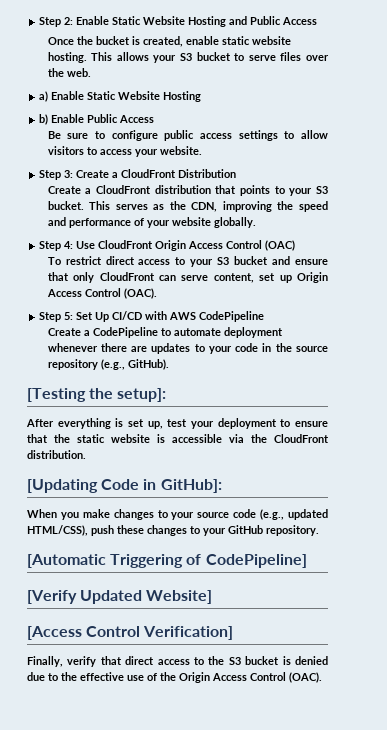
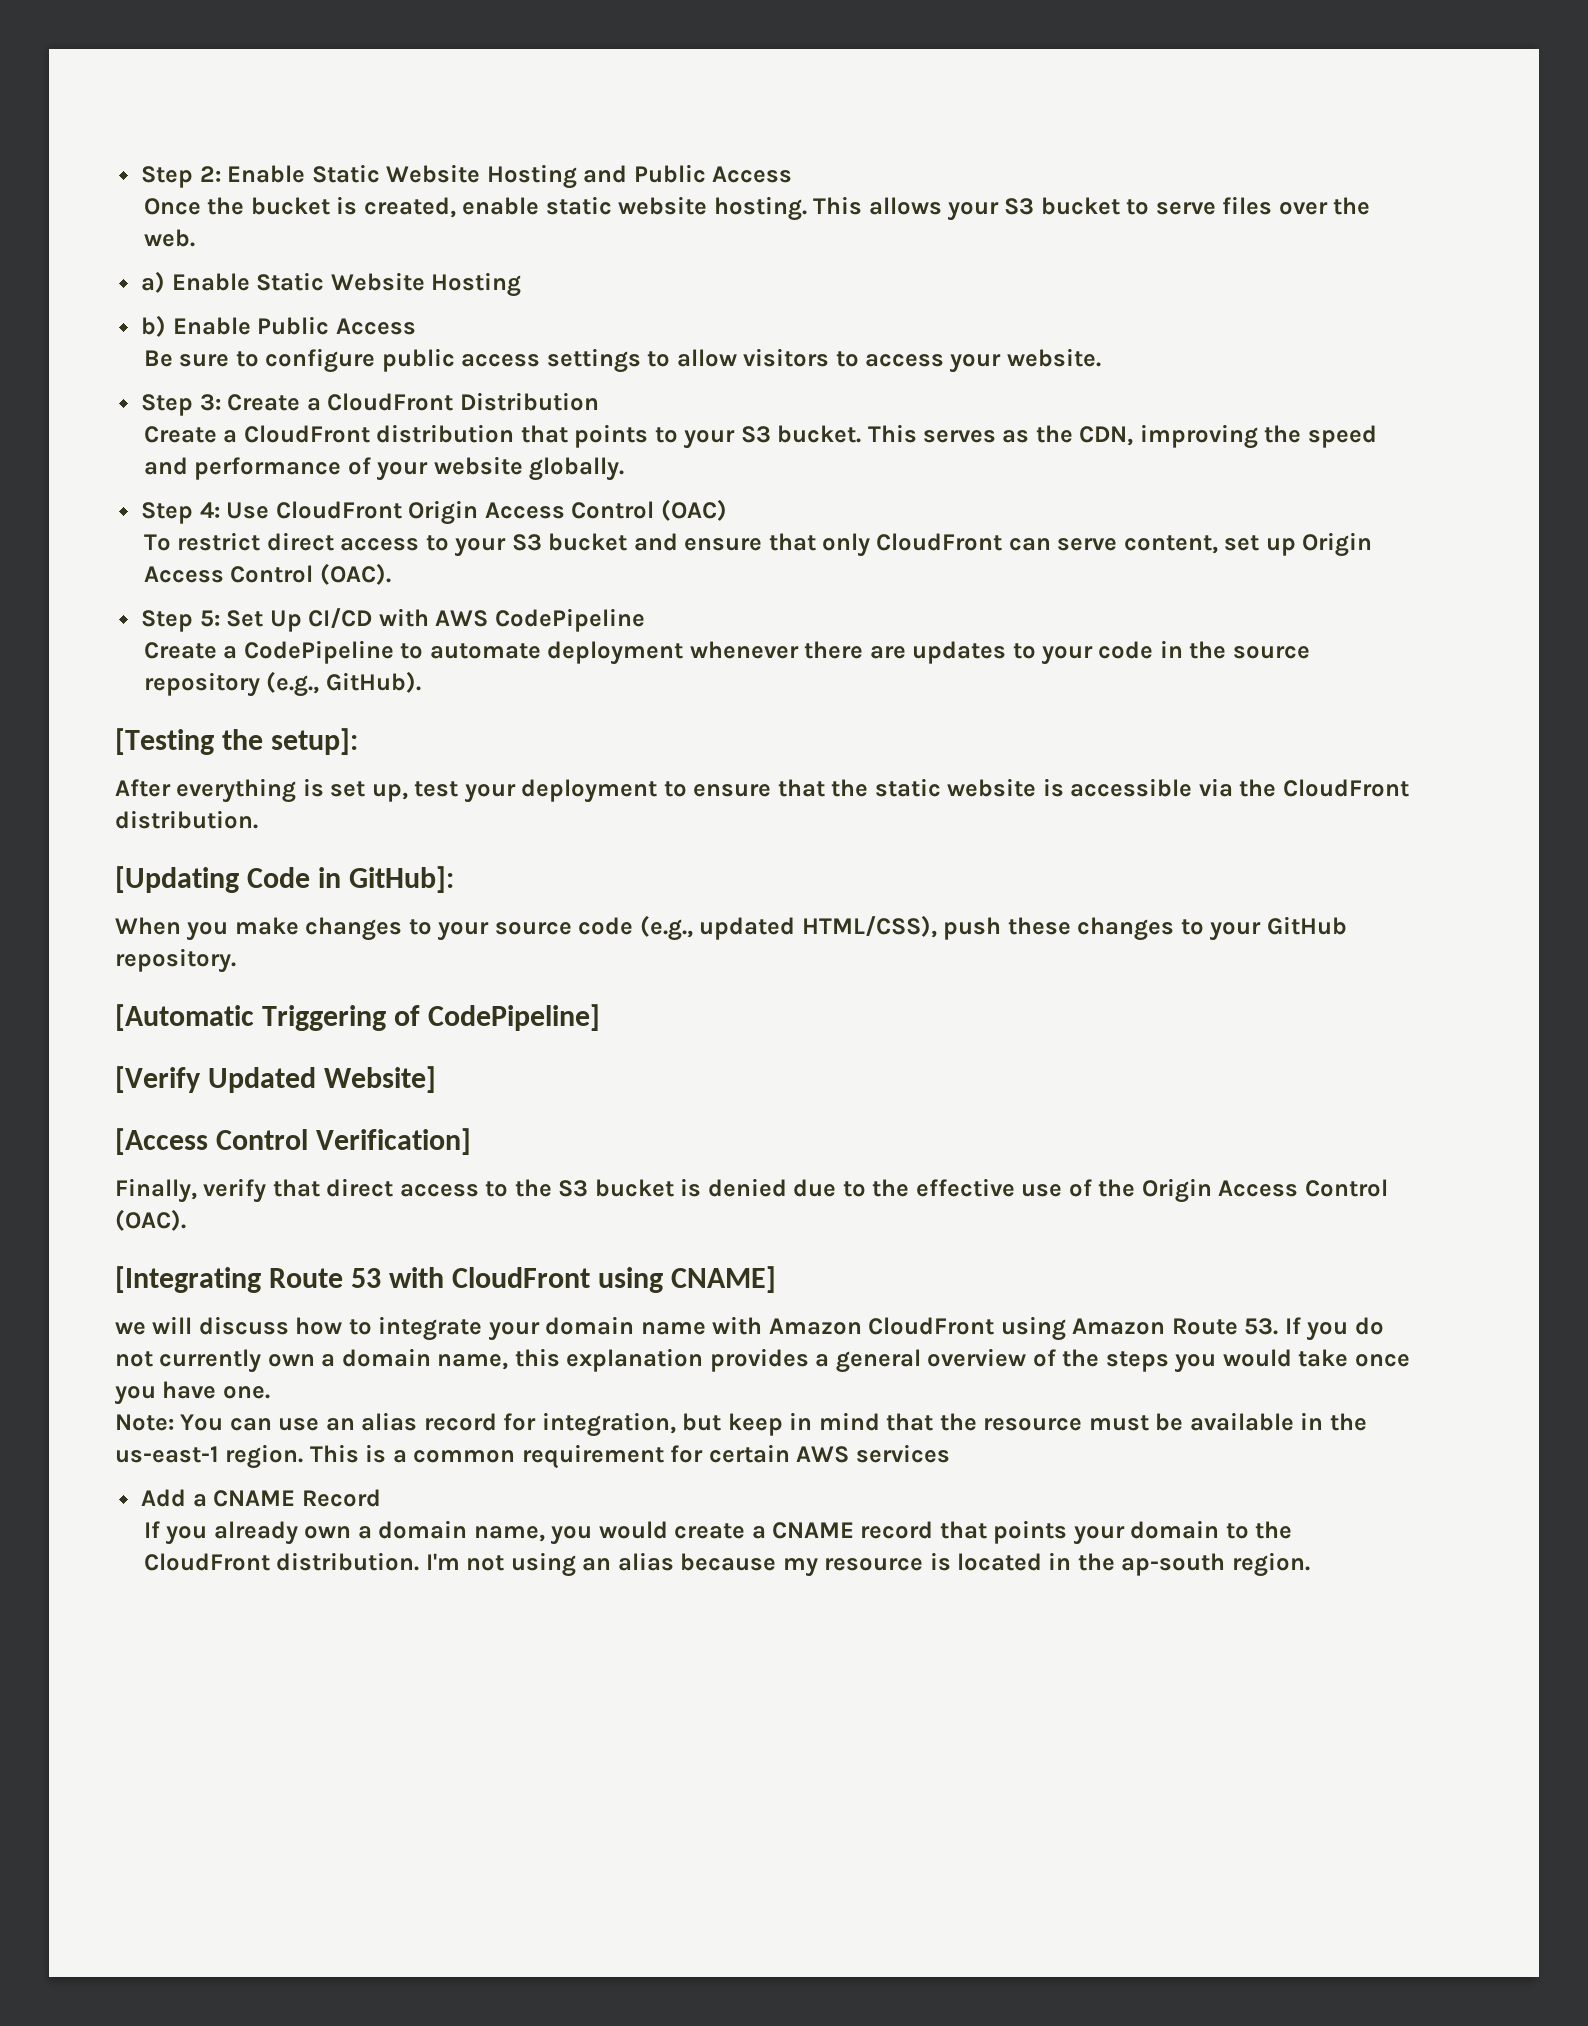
(322, 677) none -> [115,1266,776,1293] [115,1316,1384,1341] [115,1348,1410,1373] [115,1381,270,1405] [115,1412,1367,1437] [115,1444,950,1469] [141,1489,381,1507] [143,1520,1293,1545] [143,1552,1310,1577] // [Integrating Route 53 with CloudFront using CNAME] // we will discuss how to integrate your domain name with Amazon CloudFront using Amazon Route 53. If you do not currently own a domain name, this explanation provides a general overview of the steps you would take once you have one. // Note: You can use an alias record for integration, but keep in mind that the resource must be available in the us-east-1 region. This is a common requirement for certain AWS services // Add a CNAME Record // If you already own a domain name, you would create a CNAME record that points your domain to the CloudFront distribution. I'm not using an alias because my resource is located in the ap-south region.

